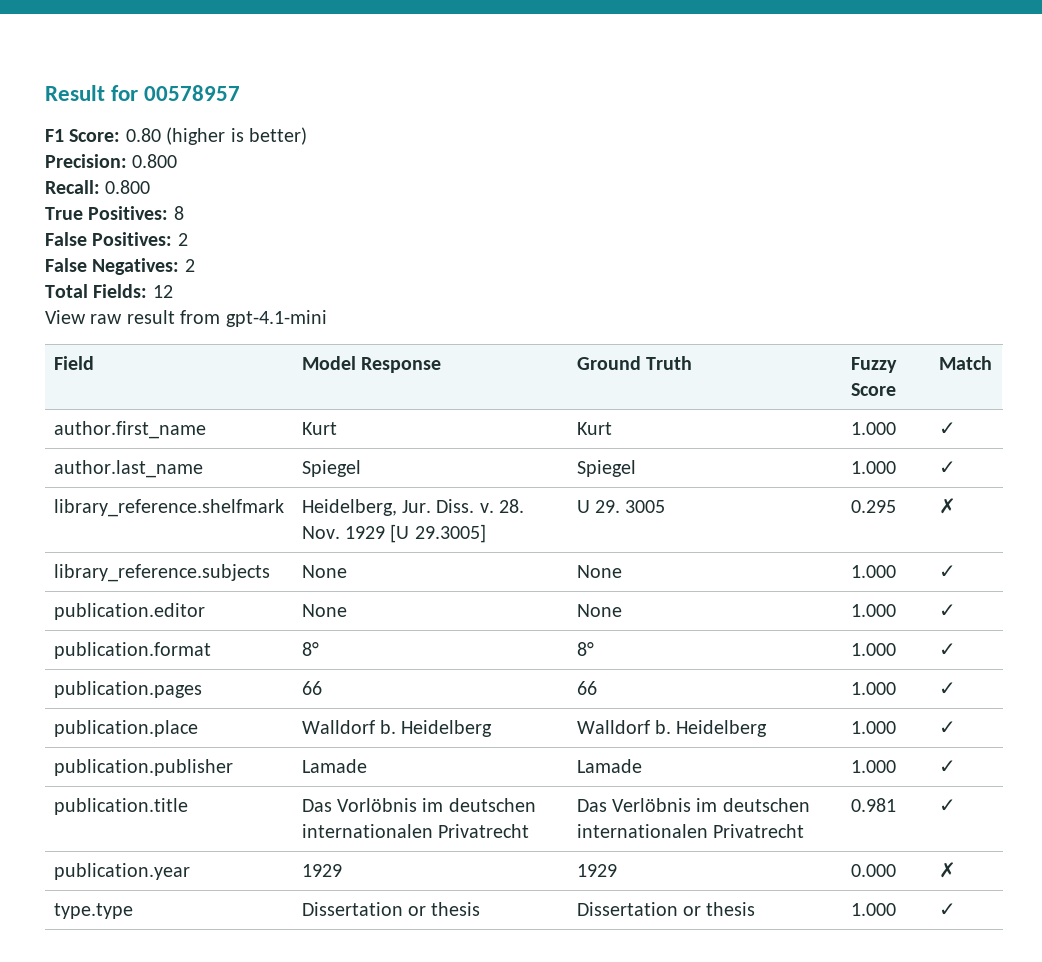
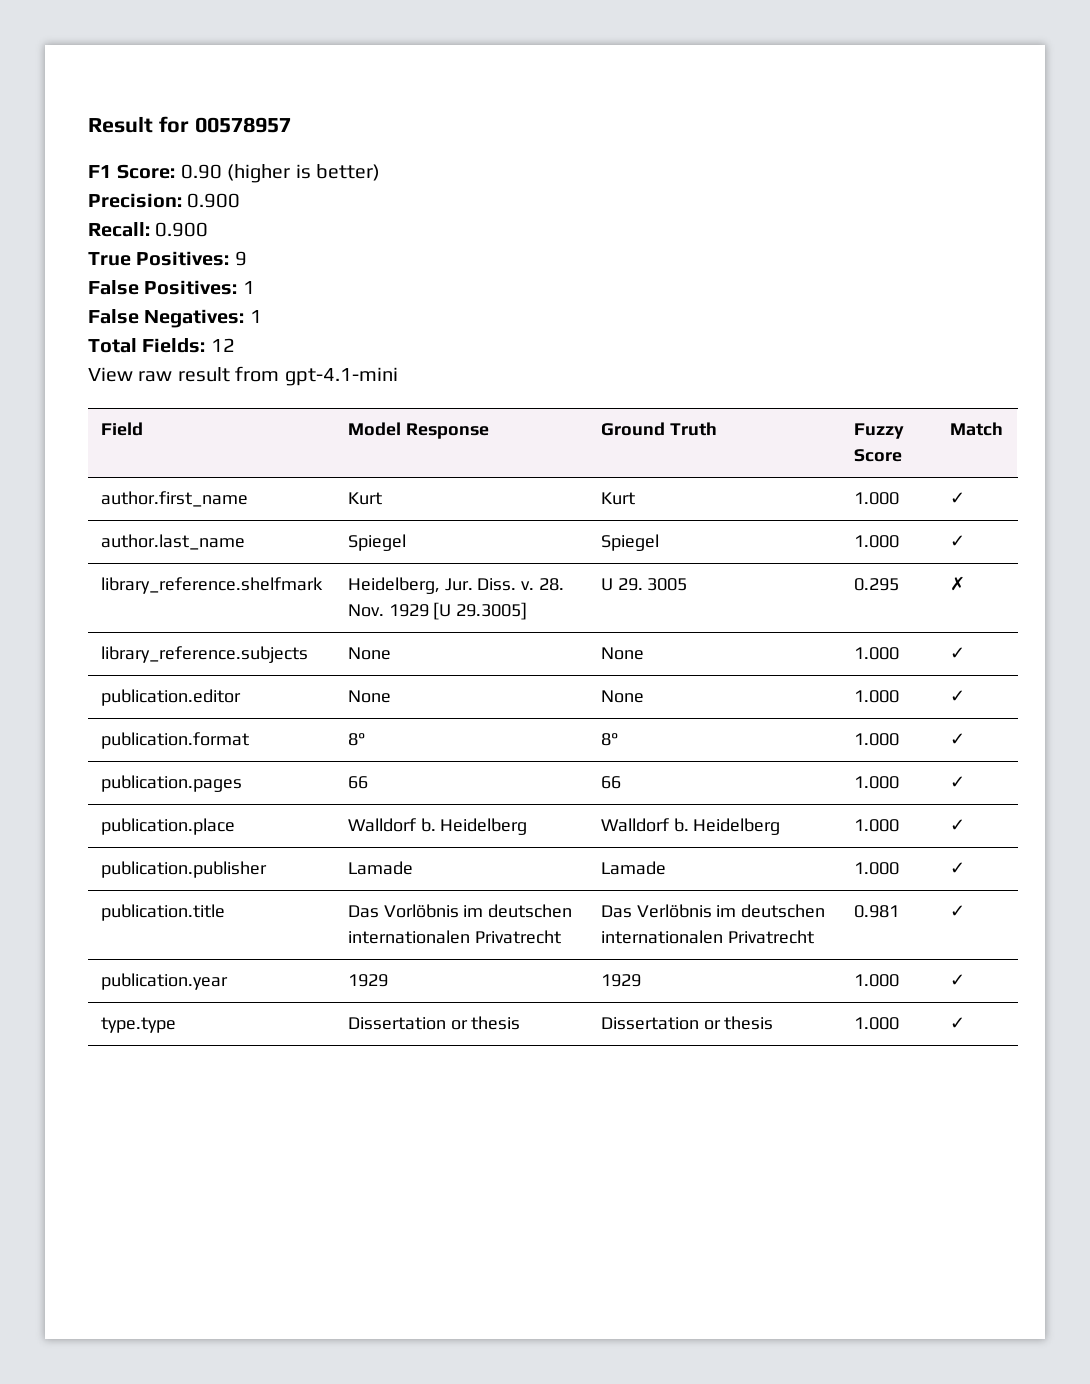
[125,128,161,142] 0.80 -> [180,164,222,179] 0.90
[132,154,178,168] 0.800 -> [187,193,241,208] 0.900
[105,180,151,194] 0.800 -> [155,222,209,237] 0.900
[173,206,184,220] 8 -> [234,251,247,266] 9
[177,233,188,246] 2 -> [242,281,255,294] 1
[184,259,195,272] 2 -> [249,310,262,323] 1
[850,864,896,877] [938,862,956,878] 0.000 | ✗ -> [853,974,899,987] [949,974,965,986] 1.000 | ✓

